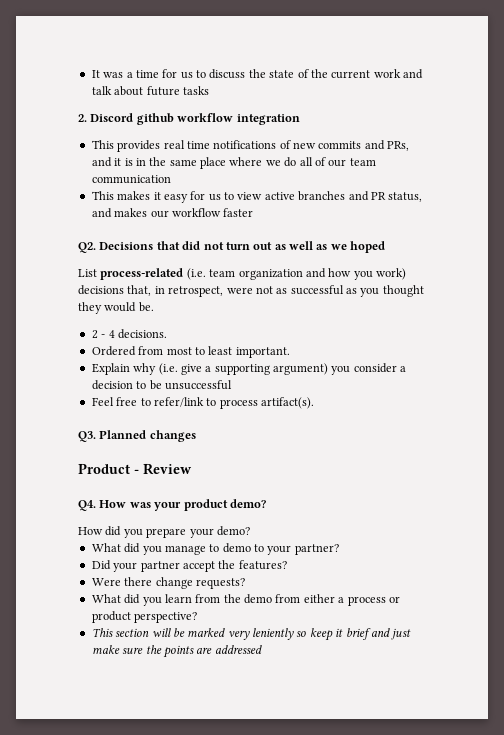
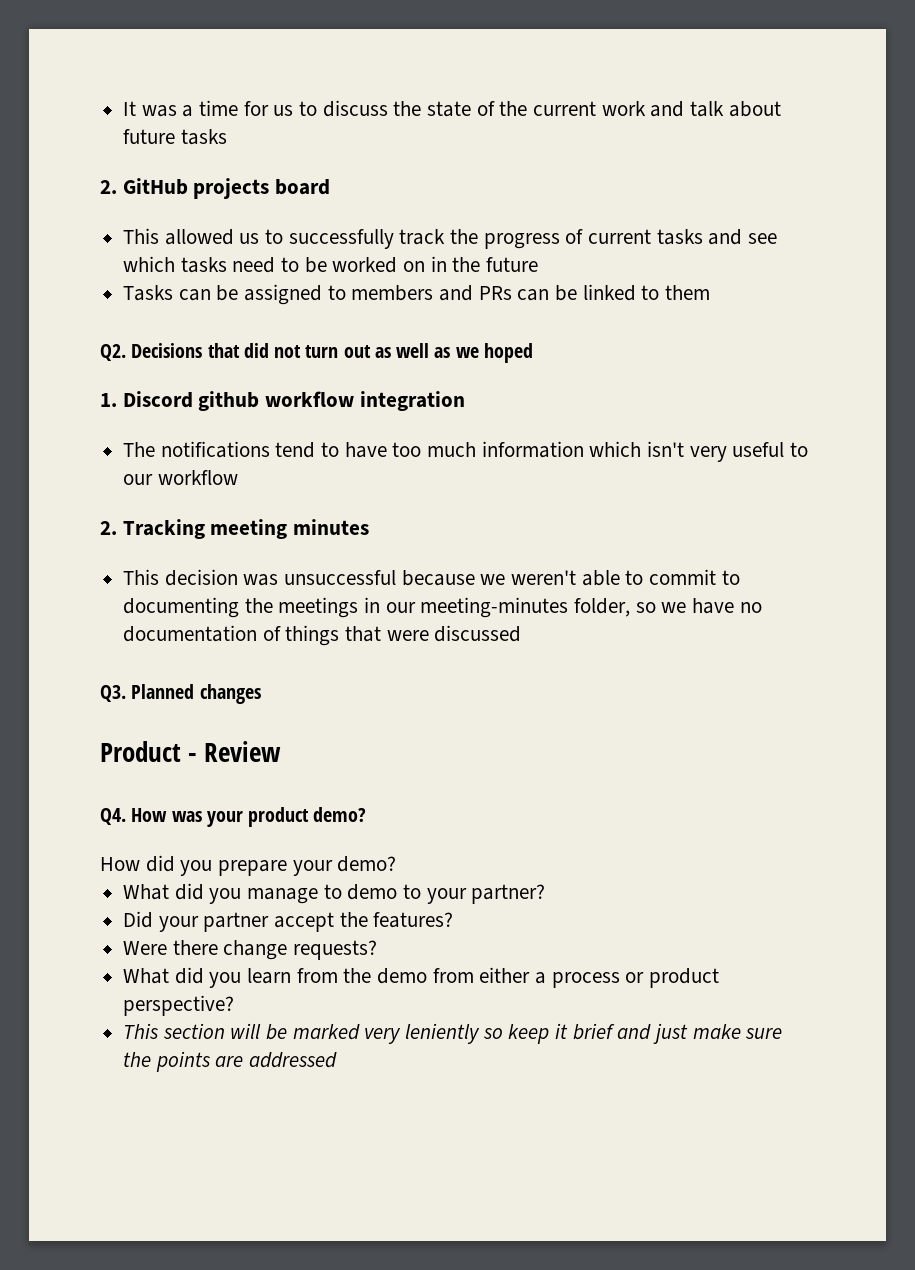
[90,113,300,125] [91,140,410,152] [91,157,376,169] [91,175,171,184] [91,191,423,203] [91,208,254,218] Discord github workflow integration // This provides real time notifications of new commits and PRs, and it is in the same place where we do all of our team communication // This makes it easy for us to view active branches and PR status, and makes our workflow faster -> [122,178,331,199] [123,228,778,249] [123,256,539,273] [123,284,711,305] GitHub projects board // This allowed us to successfully track the progress of current tasks and see which tasks need to be worked on in the future // Tasks can be assigned to members and PRs can be linked to them
[78,268,406,280] [78,285,424,297] [78,302,154,314] [91,329,167,339] [91,346,290,358] [91,363,407,375] [91,380,232,390] [91,397,314,409] List process-related (i.e. team organization and how you work) decisions that, in retrospect, were not as successful as you thought they would be. // 2 - 4 decisions. // Ordered from most to least important. // Explain why (i.e. give a supporting argument) you consider a decision to be unsuccessful // Feel free to refer/link to process artifact(s). -> [100,391,465,411] [123,441,809,462] [123,470,238,485] [100,519,370,539] [123,569,740,586] [123,597,762,618] [123,625,522,646] 1. Discord github workflow integration // The notifications tend to have too much information which isn't very useful to our workflow // 2. Tracking meeting minutes // This decision was unsuccessful because we weren't able to commit to documenting the meetings in our meeting-minutes folder, so we have no documentation of things that were discussed

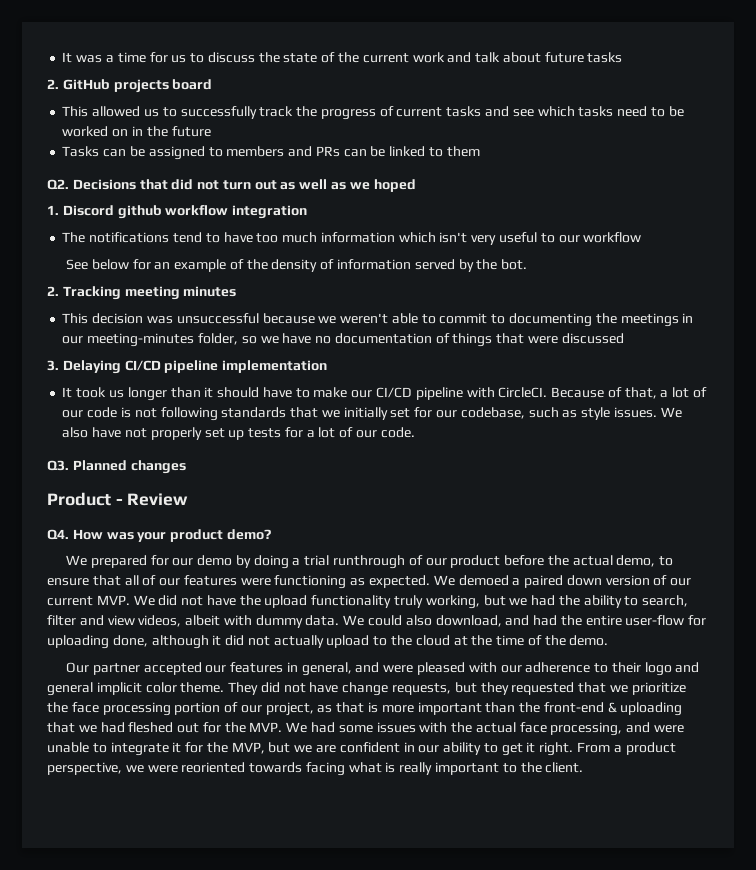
(238, 477) none -> [65,259,528,272] // See below for an example of the density of information served by the bot.
(522, 633) none -> [47,360,328,374] [62,387,707,401] [62,407,682,421] [62,427,415,440] // 3. Delaying CI/CD pipeline implementation // It took us longer than it should have to make our CI/CD pipeline with CircleCI. Because of that, a lot of our code is not following standards that we initially set for our codebase, such as style issues. We also have not properly set up tests for a lot of our code.
[100,855,397,876] [123,883,546,904] [123,911,454,932] [123,940,378,960] [123,967,720,988] [123,995,235,1016] [123,1023,783,1044] [123,1051,338,1072] How did you prepare your demo? // What did you manage to demo to your partner? // Did your partner accept the features? // Were there change requests? // What did you learn from the demo from either a process or product perspective? // This section will be marked very leniently so keep it brief and just make sure the points are addressed -> [65,555,674,569] [47,575,692,589] [47,595,689,609] [47,615,707,628] [47,635,609,649] [65,662,700,676] [47,682,686,696] [47,702,683,716] [47,722,685,736] [47,742,676,756] [47,762,584,776] We prepared for our demo by doing a trial runthrough of our product before the actual demo, to ensure that all of our features were functioning as expected. We demoed a paired down version of our current MVP. We did not have the upload functionality truly working, but we had the ability to search, filter and view videos, albeit with dummy data. We could also download, and had the entire user-flow for uploading done, although it did not actually upload to the cloud at the time of the demo. // Our partner accepted our features in general, and were pleased with our adherence to their logo and general implicit color theme. They did not have change requests, but they requested that we prioritize the face processing portion of our project, as that is more important than the front-end & uploading that we had fleshed out for the MVP. We had some issues with the actual face processing, and were unable to integrate it for the MVP, but we are confident in our ability to get it right. From a product perspective, we were reoriented towards facing what is really important to the client.

